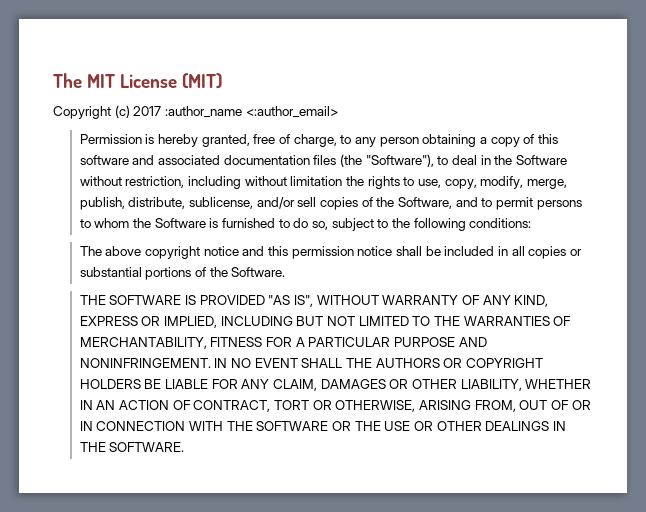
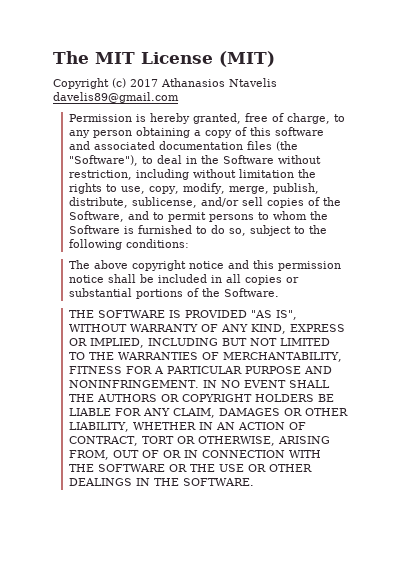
[164,106,338,118] :author_name <:author_email> -> [161,78,277,87] [53,92,179,103] Athanasios Ntavelis davelis89@gmail.com

